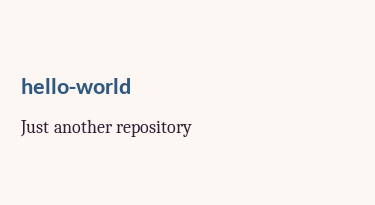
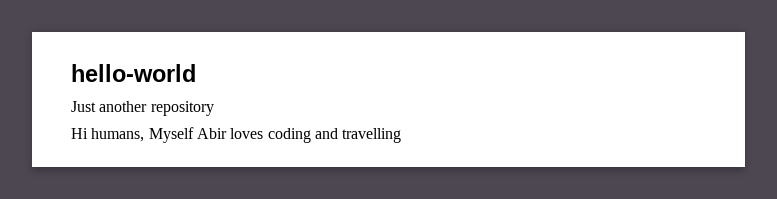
(193, 128) none -> [71,127,402,143] // Hi humans, Myself Abir loves coding and travelling

